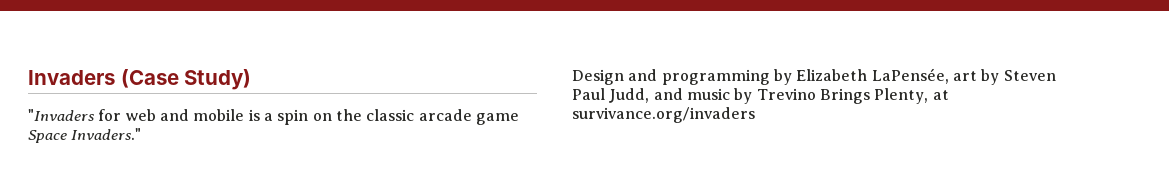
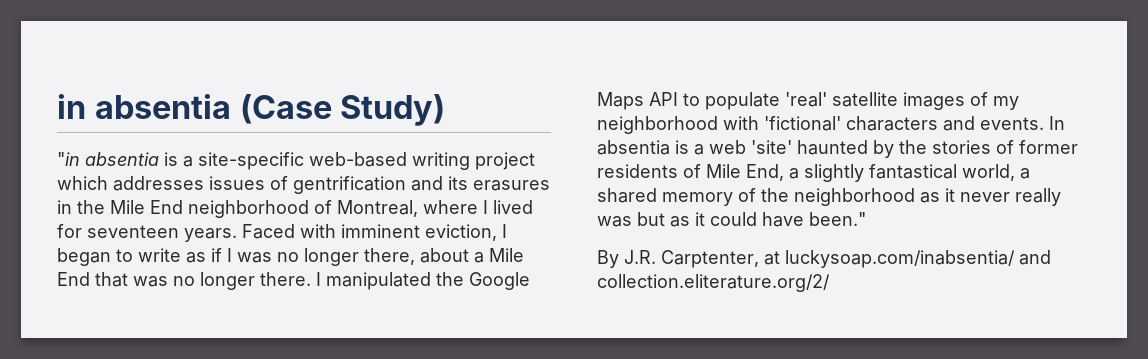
[28,70,115,85] Invaders -> [57,94,231,119] in absentia
[28,109,519,125] [28,128,142,143] [572,68,1056,85] [572,88,949,104] [572,107,755,123] "Invaders for web and mobile is a spin on the classic arcade game Space Invaders." // Design and programming by Elizabeth LaPensée, art by Steven Paul Judd, and music by Trevino Brings Plenty, at survivance.org/invaders -> [57,152,535,170] [57,176,550,194] [57,200,533,218] [57,224,507,242] [57,248,524,266] [57,272,530,290] [597,92,1019,110] [597,116,1065,134] [597,140,1078,158] [597,164,1030,182] [597,188,1061,206] [597,212,866,227] [597,250,1051,268] [597,274,830,292] "in absentia is a site-specific web-based writing project which addresses issues of gentrification and its erasures in the Mile End neighborhood of Montreal, where I lived for seventeen years. Faced with imminent eviction, I began to write as if I was no longer there, about a Mile End that was no longer there. I manipulated the Google Maps API to populate 'real' satellite images of my neighborhood with 'fictional' characters and events. In absentia is a web 'site' haunted by the stories of former residents of Mile End, a slightly fantastical world, a shared memory of the neighborhood as it never really was but as it could have been." // By J.R. Carptenter, at luckysoap.com/inabsentia/ and collection.eliterature.org/2/

